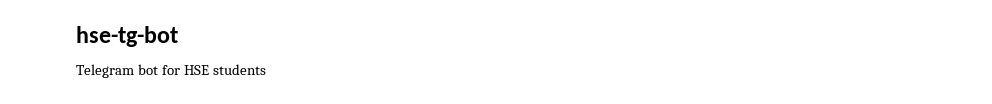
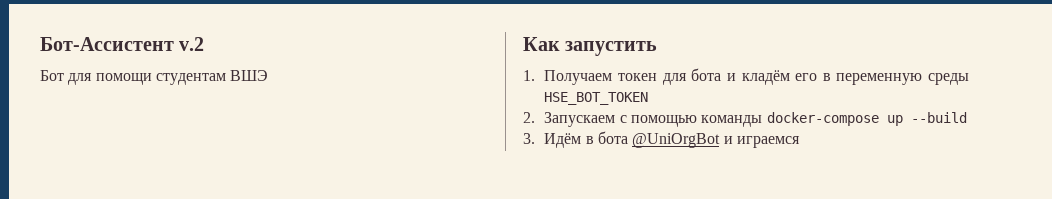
[76,26,178,47] [76,64,266,78] hse-tg-bot // Telegram bot for HSE students -> [40,37,205,51] [40,70,269,85] [523,37,658,56] [523,68,969,85] [544,92,649,105] [523,112,967,127] [523,131,801,148] Бот-Ассистент v.2 // Бот для помощи студентам ВШЭ // Как запустить // 1. Получаем токен для бота и кладём его в переменную среды HSE_BOT_TOKEN // 2. Запускаем с помощью команды docker-compose up --build // 3. Идём в бота @UniOrgBot и играемся

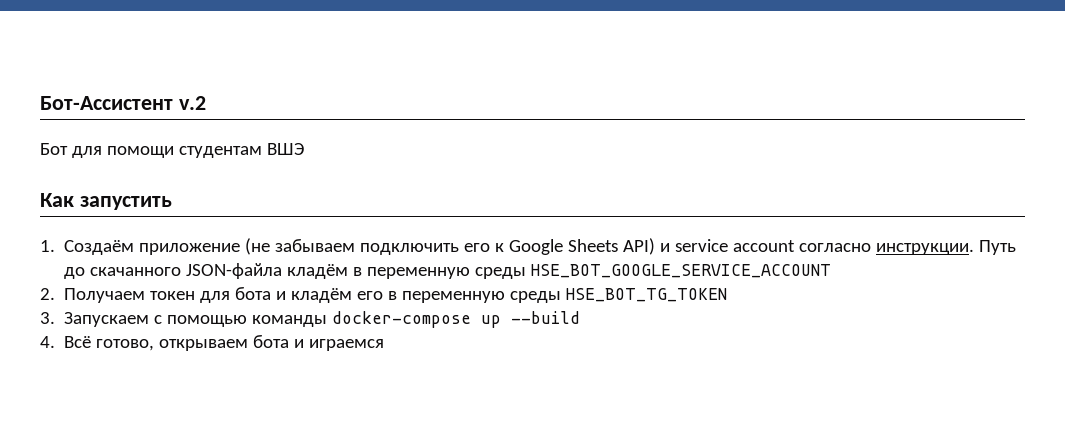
(535, 75) none -> [64,238,1017,255] [64,263,832,279] [40,288,55,300] Создаём приложение (не забываем подключить его к Google Sheets API) и service account согласно инструкции. Путь до скачанного JSON-файла кладём в переменную среды HSE_BOT_GOOGLE_SERVICE_ACCOUNT // 2.
[544,92,649,105] [523,112,535,123] HSE_BOT_TOKEN // 2. -> [566,288,728,302] [40,312,55,324] HSE_BOT_TG_TOKEN // 3.
[523,131,721,148] 3. Идём в бота @UniOrgBot -> [40,335,290,351] 4. Всё готово, открываем бота

